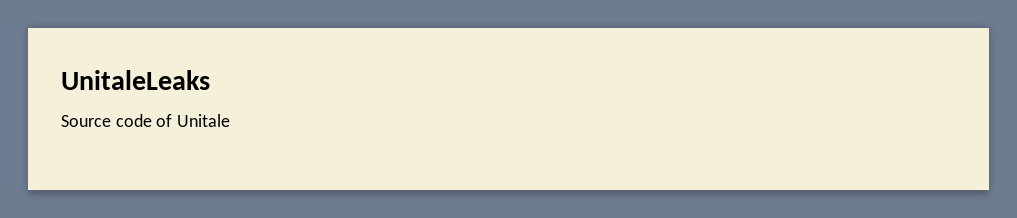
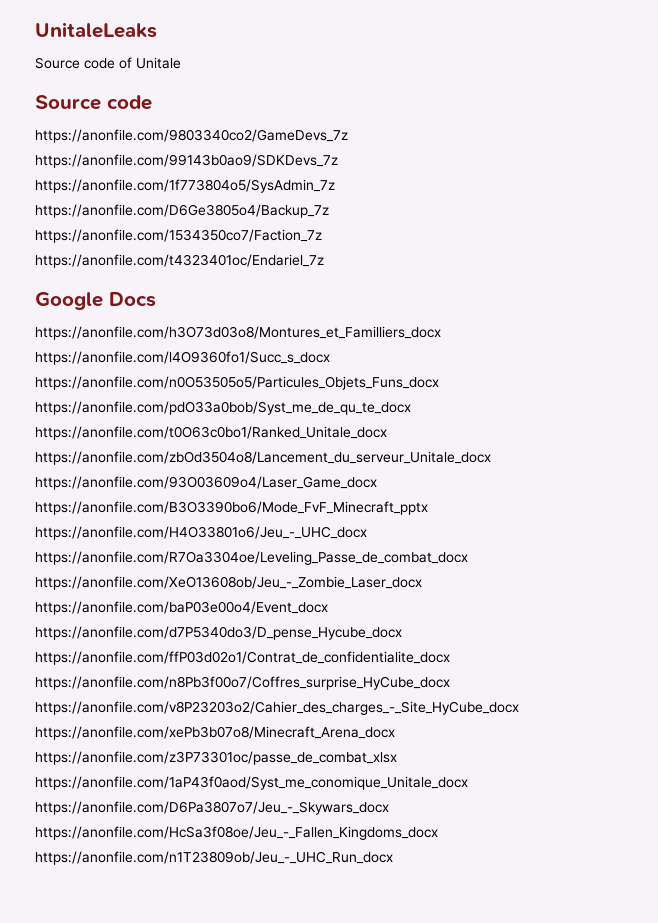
(231, 120) none -> [35,95,152,110] [35,129,348,143] [35,154,338,168] [35,179,335,193] [35,204,329,218] [35,229,322,243] [35,254,324,268] [35,292,156,310] [35,326,441,340] [35,351,330,365] [35,376,439,390] [35,401,411,415] [35,426,387,440] [35,451,491,465] [35,476,377,490] [35,501,428,515] [35,526,367,540] [35,551,468,565] [35,576,422,590] [35,601,328,615] [35,626,402,640] [35,651,450,665] [35,676,450,690] [35,701,519,715] [35,726,395,740] [35,751,397,765] [35,776,468,790] [35,801,389,815] [35,826,438,840] [35,851,393,865] // Source code // https://anonfile.com/9803340co2/GameDevs_7z // https://anonfile.com/99143b0ao9/SDKDevs_7z // https://anonfile.com/1f773804o5/SysAdmin_7z // https://anonfile.com/D6Ge3805o4/Backup_7z // https://anonfile.com/1534350co7/Faction_7z // https://anonfile.com/t4323401oc/Endariel_7z // Google Docs // https://anonfile.com/h3O73d03o8/Montures_et_Familliers_docx // https://anonfile.com/l4O9360fo1/Succ_s_docx // https://anonfile.com/n0O53505o5/Particules_Objets_Funs_docx // https://anonfile.com/pdO33a0bob/Syst_me_de_qu_te_docx // https://anonfile.com/t0O63c0bo1/Ranked_Unitale_docx // https://anonfile.com/zbOd3504o8/Lancement_du_serveur_Unitale_docx // https://anonfile.com/93O03609o4/Laser_Game_docx // https://anonfile.com/B3O3390bo6/Mode_FvF_Minecraft_pptx // https://anonfile.com/H4O33801o6/Jeu_-_UHC_docx // https://anonfile.com/R7Oa3304oe/Leveling_Passe_de_combat_docx // https://anonfile.com/XeO13608ob/Jeu_-_Zombie_Laser_docx // https://anonfile.com/baP03e00o4/Event_docx // https://anonfile.com/d7P5340do3/D_pense_Hycube_docx // https://anonfile.com/ffP03d02o1/Contrat_de_confidentialite_docx // https://anonfile.com/n8Pb3f00o7/Coffres_surprise_HyCube_docx // https://anonfile.com/v8P23203o2/Cahier_des_charges_-_Site_HyCube_docx // https://anonfile.com/xePb3b07o8/Minecraft_Arena_docx // https://anonfile.com/z3P73301oc/passe_de_combat_xlsx // https://anonfile.com/1aP43f0aod/Syst_me_conomique_Unitale_docx // https://anonfile.com/D6Pa3807o7/Jeu_-_Skywars_docx // https://anonfile.com/HcSa3f08oe/Jeu_-_Fallen_Kingdoms_docx // https://anonfile.com/n1T23809ob/Jeu_-_UHC_Run_docx

